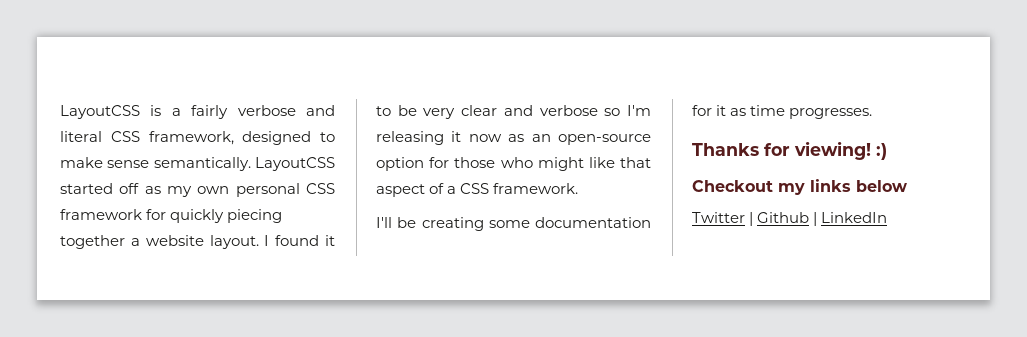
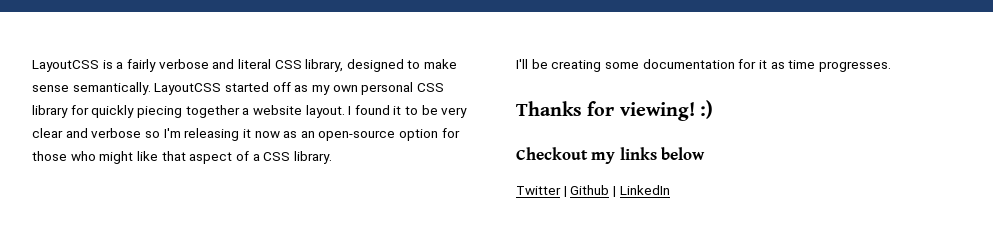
[148,131,234,145] framework, -> [305,59,344,72] library,
[60,209,142,220] framework -> [32,105,68,118] library
[493,183,579,194] framework. -> [293,151,332,164] library.

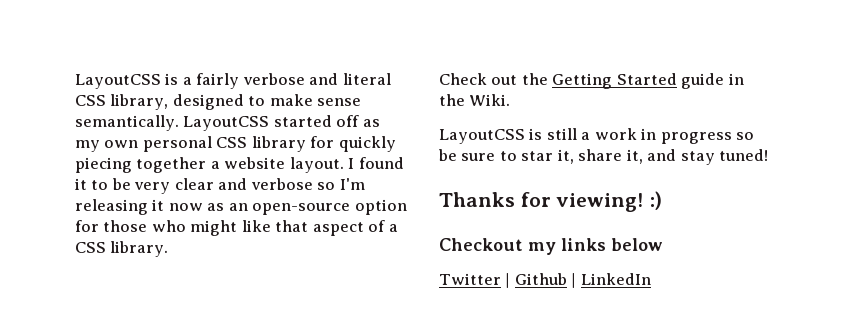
[516,59,891,72] I'll be creating some documentation for it as time progresses. -> [439,73,744,89] [439,94,511,106] [439,128,755,144] [438,149,769,165] Check out the Getting Started guide in the Wiki. // LayoutCSS is still a work in progress so be sure to star it, share it, and stay tuned!

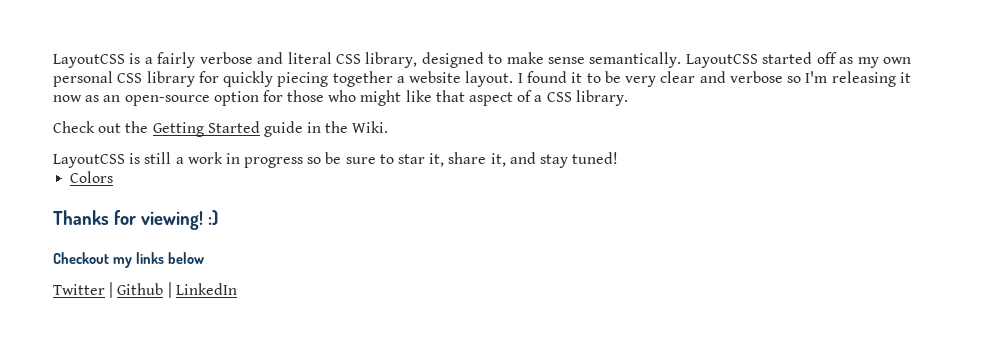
(769, 155) none -> [70,171,114,183] // Colors

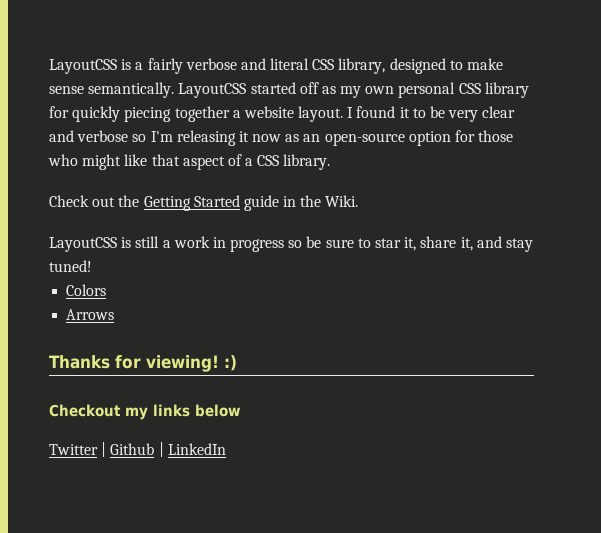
(114, 177) none -> [66,309,115,320] // Arrows

